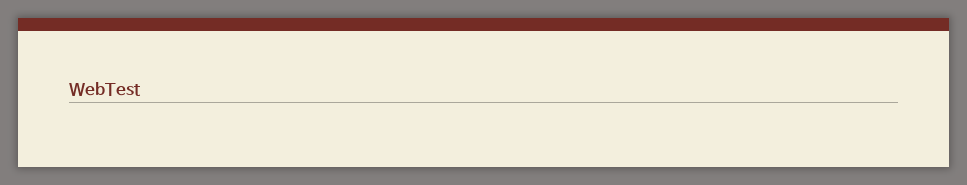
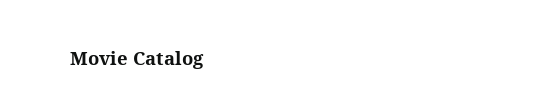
[69,82,141,96] WebTest -> [70,51,204,69] Movie Catalog

